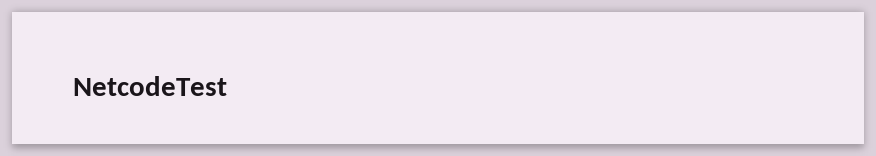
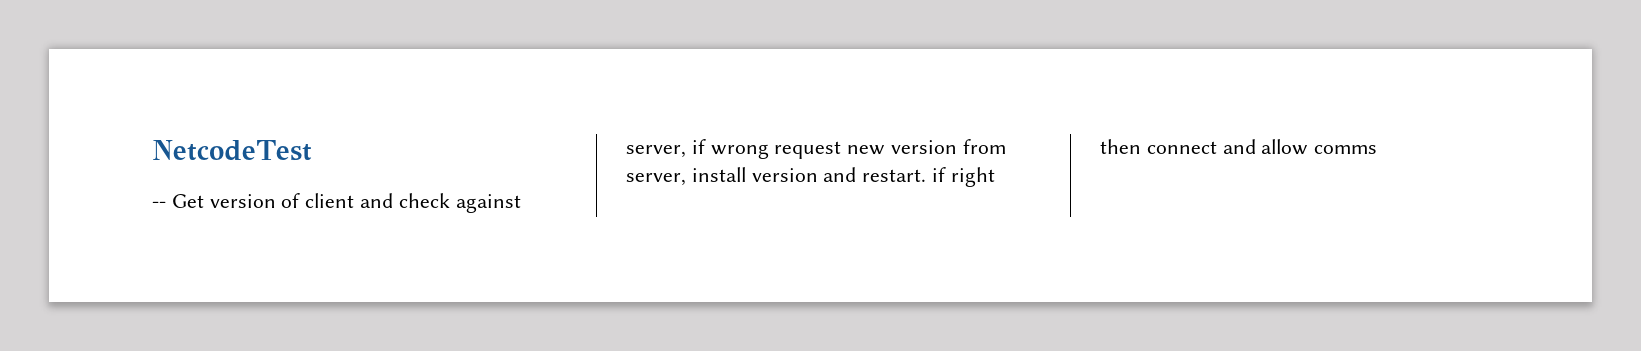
(227, 86) none -> [152,193,521,213] [626,139,1006,159] [626,167,995,187] [1100,139,1378,155] // -- Get version of client and check against server, if wrong request new version from server, install version and restart. if right then connect and allow comms

